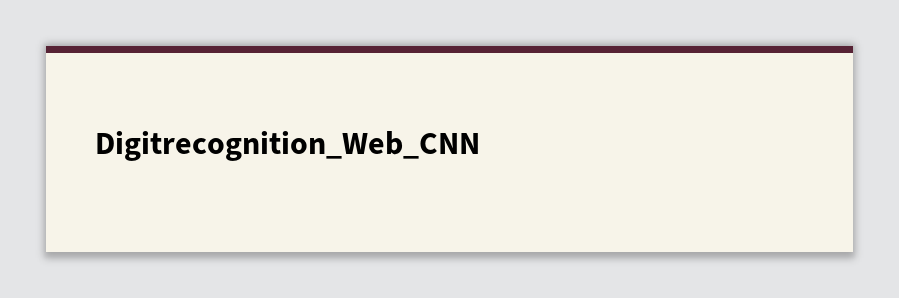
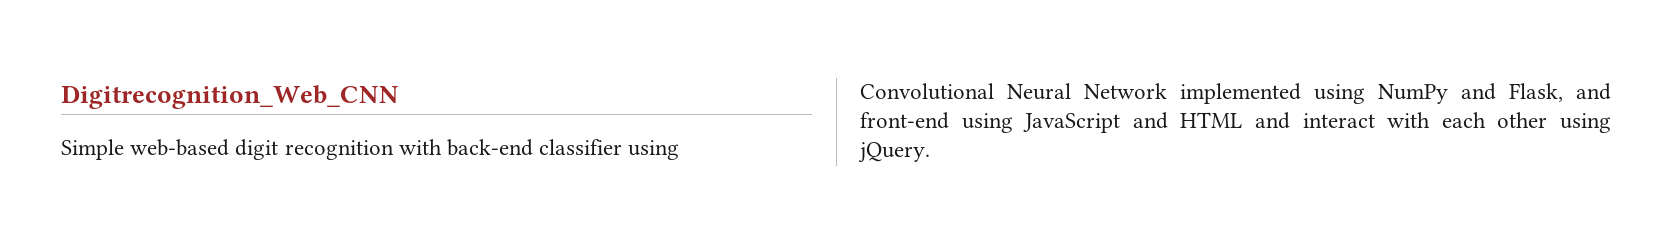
(480, 146) none -> [61,139,680,160] [860,83,1611,104] [860,112,1612,133] [858,142,930,163] // Simple web-based digit recognition with back-end classifier using Convolutional Neural Network implemented using NumPy and Flask, and front-end using JavaScript and HTML and interact with each other using jQuery.

